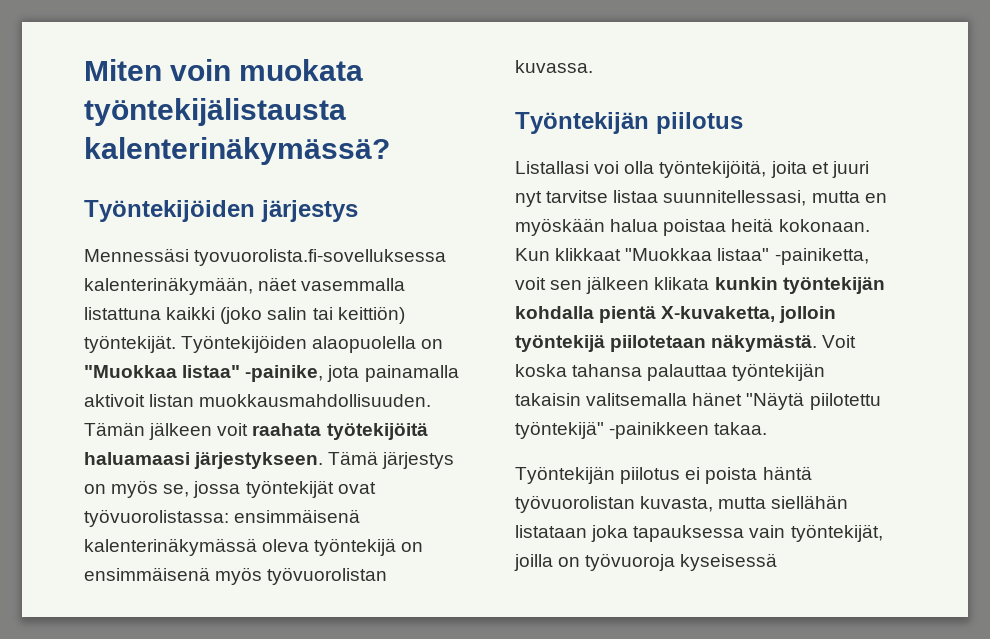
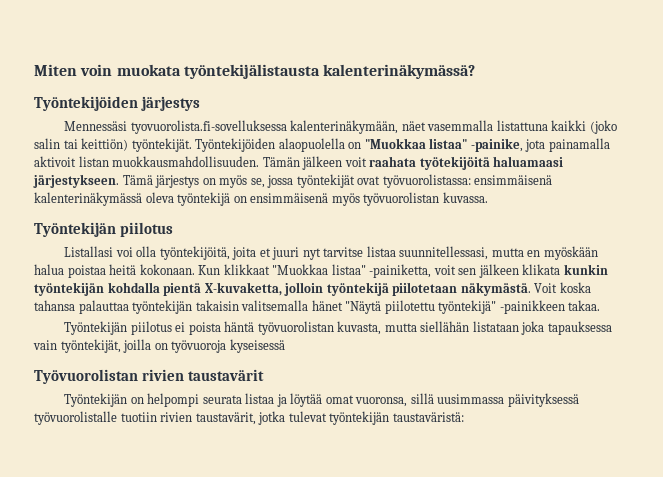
(778, 562) none -> [34,369,264,384] [64,393,579,407] [34,411,464,425] // Työvuorolistan rivien taustavärit // Työntekijän on helpompi seurata listaa ja löytää omat vuoronsa, sillä uusimmassa päivityksessä työvuorolistalle tuotiin rivien taustavärit, jotka tulevat työntekijän taustaväristä:

